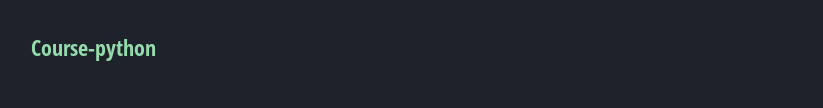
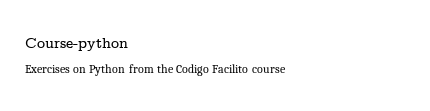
(156, 50) none -> [25,64,286,76] // Exercises on Python from the Codigo Facilito course

